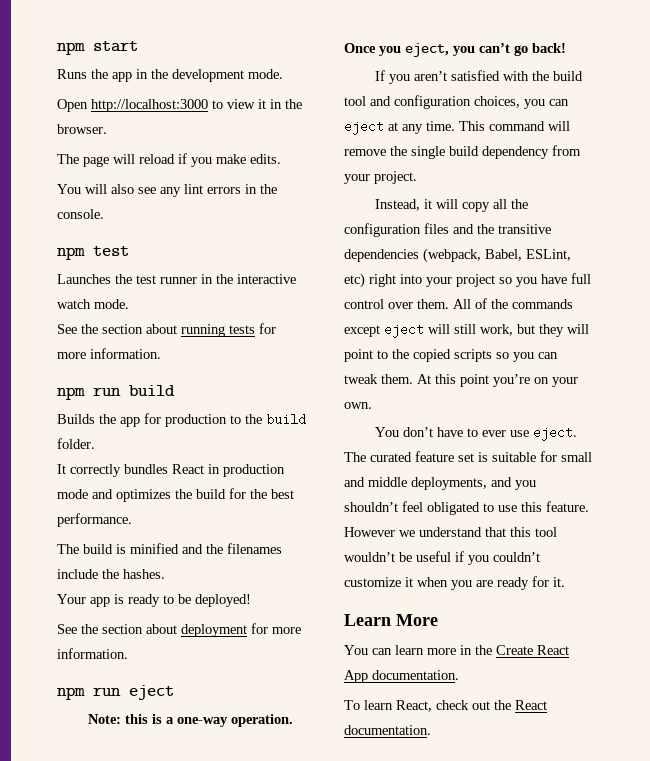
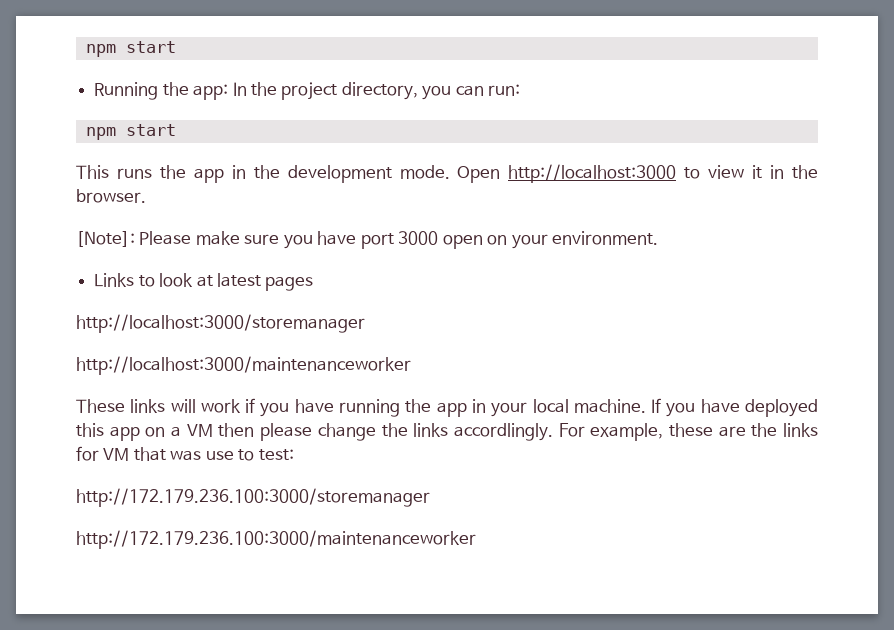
[57,41,138,55] [57,69,87,79] npm start // Runs -> [85,41,176,57] [94,82,521,100] [85,124,176,140] [76,165,152,179] npm start // Running the app: In the project directory, you can run: // npm start // This runs
(283, 74) // -> (450, 172) none
[57,153,281,167] [57,184,277,197] [57,209,104,219] [57,246,129,260] [57,274,296,284] [57,299,129,309] [57,323,276,337] [57,348,161,359] [57,385,175,400] [57,413,306,427] [57,438,95,449] [57,464,285,477] [57,488,294,502] [57,513,132,527] [57,543,282,554] [57,569,165,579] [57,594,251,607] [57,623,301,637] [57,648,128,659] [57,685,174,700] [88,714,294,727] [344,43,566,57] [375,70,584,84] [344,95,569,109] [344,120,570,135] [344,145,581,159] [344,171,417,184] [375,199,529,212] [344,223,551,237] [344,248,571,263] [344,273,591,288] [344,298,573,309] [344,323,589,338] [344,349,558,362] [344,374,578,387] [344,402,372,409] [375,426,578,441] [344,451,592,462] [344,477,536,490] [344,501,589,515] [344,527,557,537] [344,551,540,565] [344,576,565,590] [344,614,438,626] [344,645,569,655] [344,670,459,683] [344,700,547,712] [344,725,431,735] The page will reload if you make edits. // You will also see any lint errors in the console. // npm test // Launches the test runner in the interactive watch mode. // See the section about running tests for more information. // npm run build // Builds the app for production to the build folder. // It correctly bundles React in production mode and optimizes the build for the best performance. // The build is minified and the filenames include the hashes. // Your app is ready to be deployed! // See the section about deployment for more information. // npm run eject // Note: this is a one-way operation. Once you eject, you can’t go back! // If you aren’t satisfied with the build tool and configuration choices, you can eject at any time. This command will remove the single build dependency from your project. // Instead, it will copy all the configuration files and the transitive dependencies (webpack, Babel, ESLint, etc) right into your project so you have full control over them. All of the commands except eject will still work, but they will point to the copied scripts so you can tweak them. At this point you’re on your own. // You don’t have to ever use eject. The curated feature set is suitable for small and middle deployments, and you shouldn’t feel obligated to use this feature. However we understand that this tool wouldn’t be useful if you couldn’t customize it when you are ready for it. // Learn More // You can learn more in the Create React App documentation. // To learn React, check out the React documentation. -> [76,231,659,249] [94,273,314,291] [76,314,365,333] [76,356,411,375] [76,398,818,417] [76,423,818,441] [76,446,294,461] [76,488,430,507] [76,530,476,549] [Note]: Please make sure you have port 3000 open on your environment. // Links to look at latest pages // http://localhost:3000/storemanager // http://localhost:3000/maintenanceworker // These links will work if you have running the app in your local machine. If you have deployed this app on a VM then please change the links accordlingly. For example, these are the links for VM that was use to test: // http://172.179.236.100:3000/storemanager // http://172.179.236.100:3000/maintenanceworker

